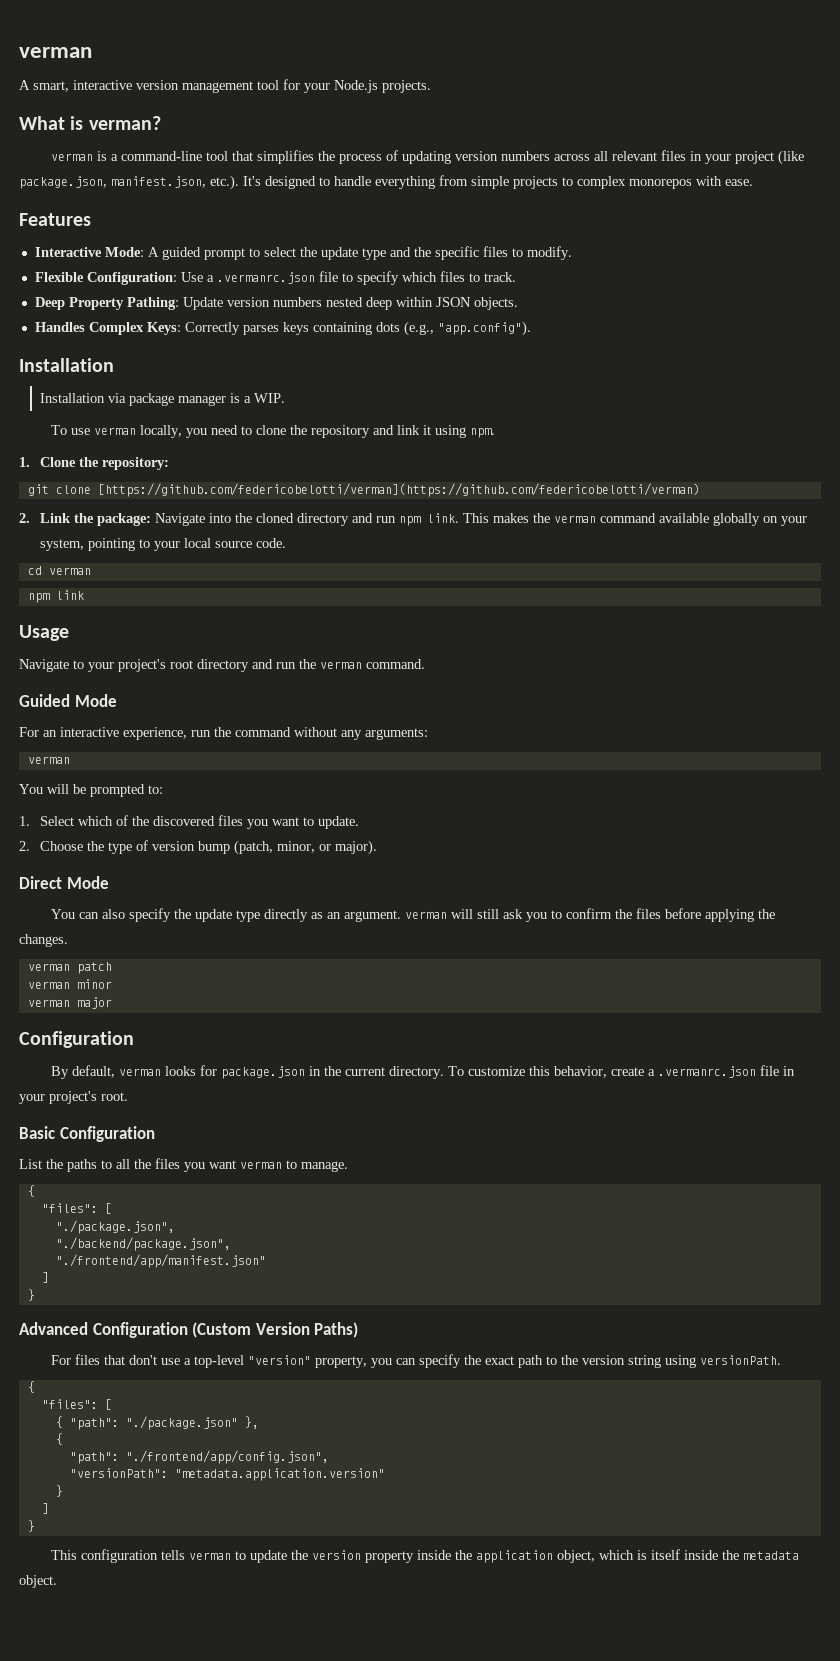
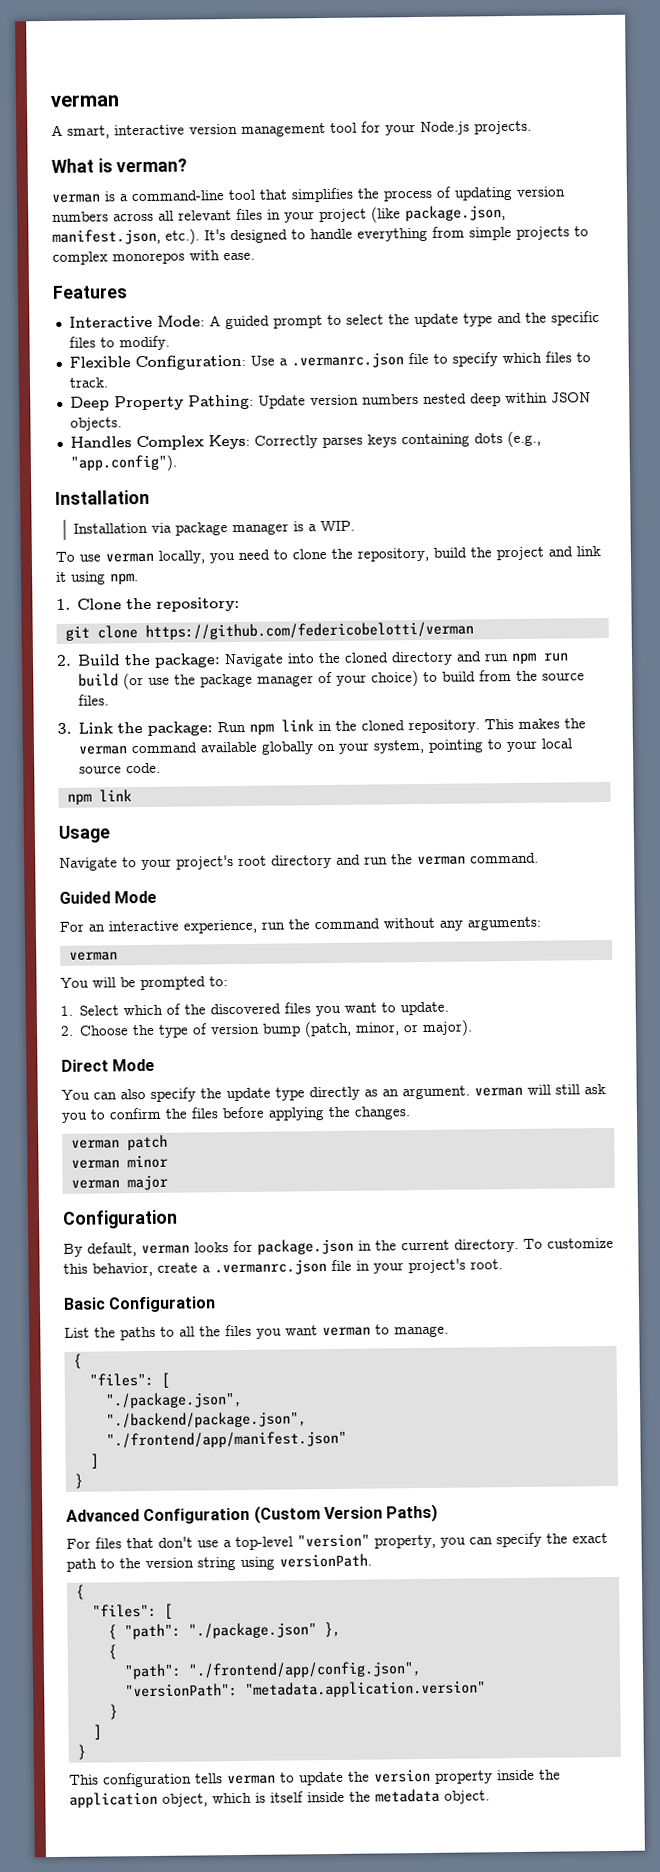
[311,425,371,438] repository -> [357,546,544,562] repository, build the project
[97,483,700,497] [19,513,71,523] [https://github.com/federicobelotti/verman](https://github.com/federicobelotti/verman) // 2. Link -> [144,621,474,640] [56,654,122,666] https://github.com/federicobelotti/verman // 2. Build
[426,513,459,523] link. -> [543,652,570,662] [78,670,586,690] [78,694,110,706] [57,719,481,736] run build (or use the package manager of your choice) to build from the source files. // 3. Link the package: Run npm link in the cloned repository.
[27,566,91,575] // cd verman -> (162, 768) none

